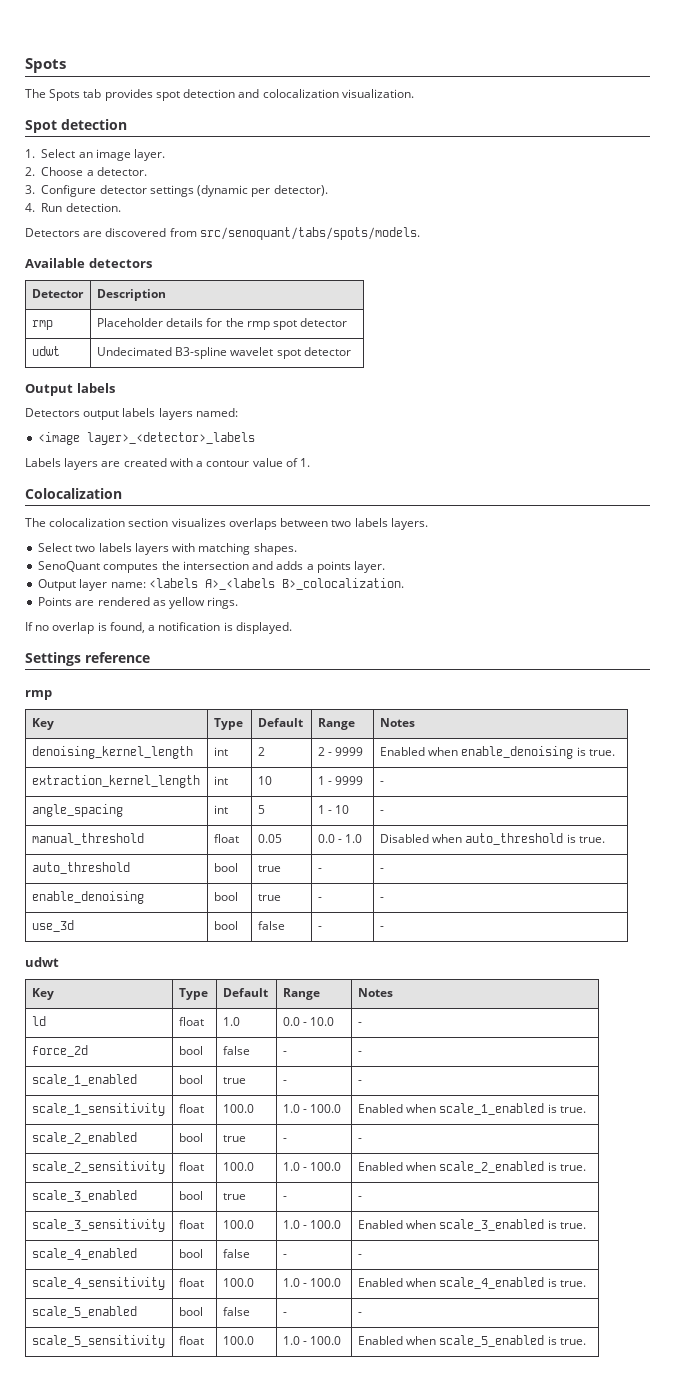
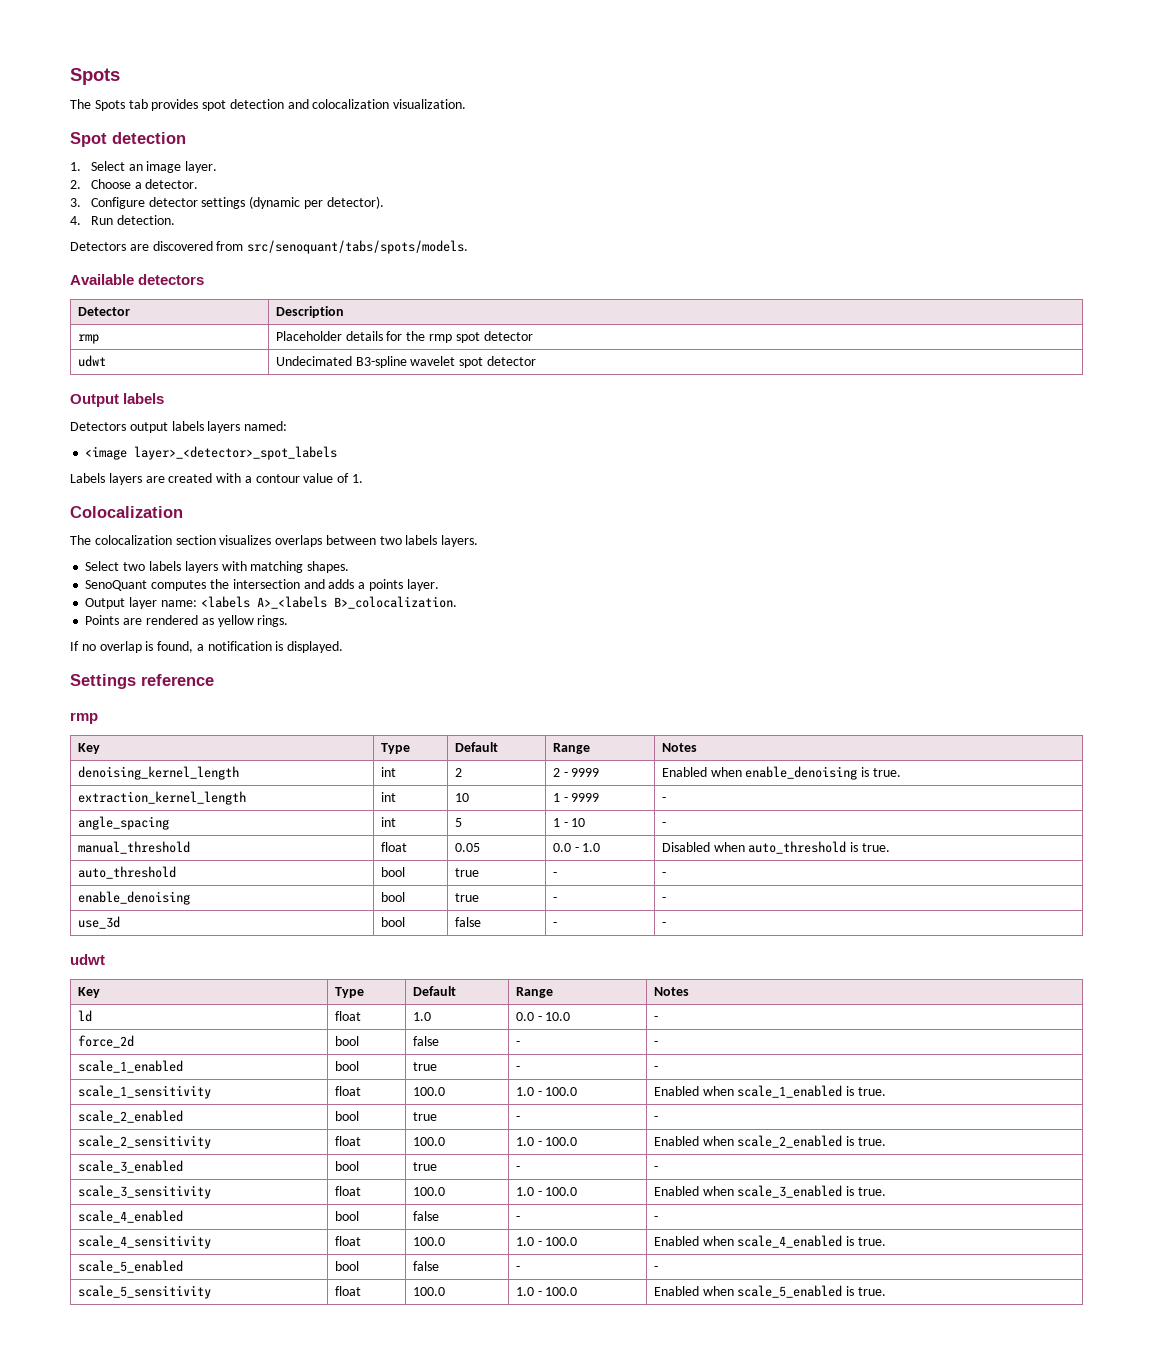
[87,432,256,445] layer>_<detector>_labels -> [134,446,338,460] layer>_<detector>_spot_labels

